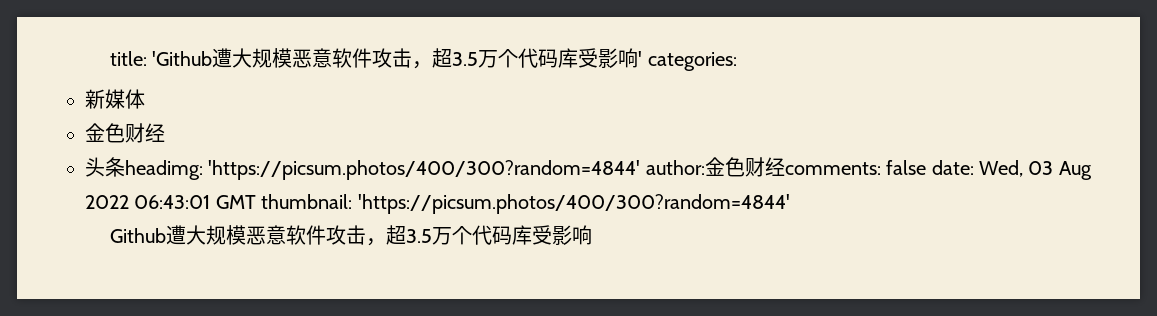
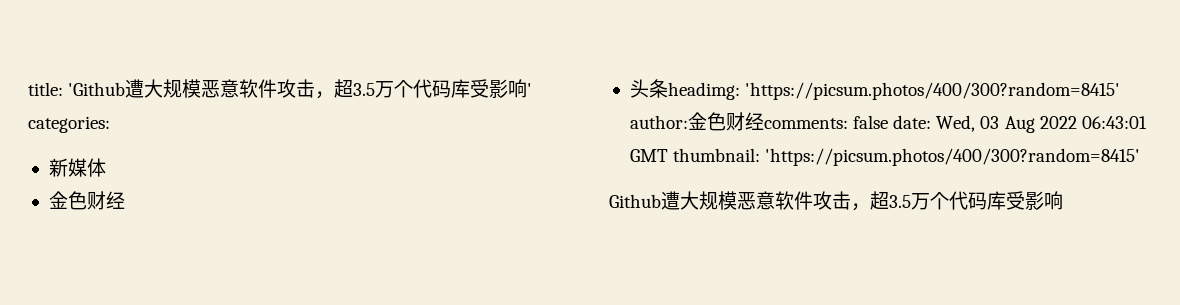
[208,160,641,180] 'https://picsum.photos/400/300?random=4844' -> [745,82,1121,100] 'https://picsum.photos/400/300?random=8415'
[357,194,790,214] 'https://picsum.photos/400/300?random=4844' -> [765,148,1141,166] 'https://picsum.photos/400/300?random=8415'

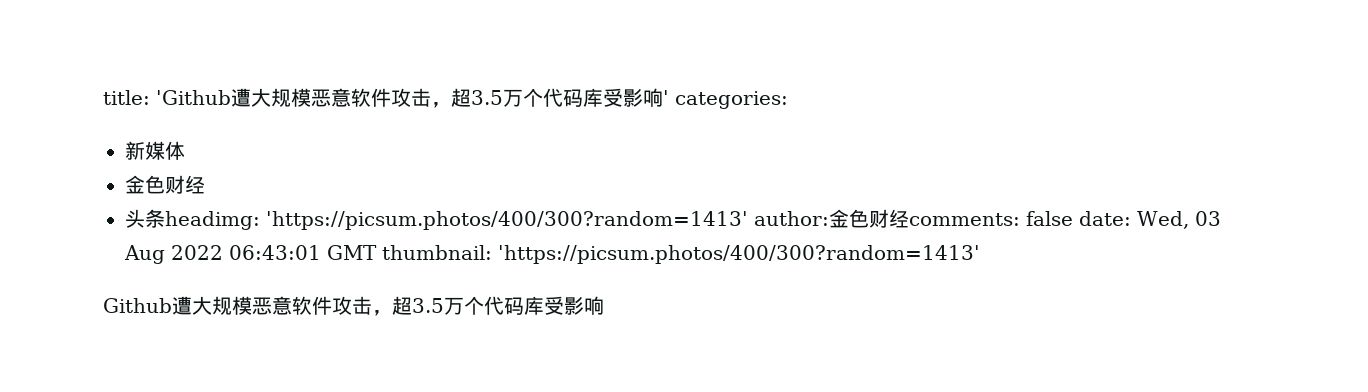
[745,82,1121,100] 'https://picsum.photos/400/300?random=8415' -> [266,211,748,230] 'https://picsum.photos/400/300?random=1413'
[765,148,1141,166] 'https://picsum.photos/400/300?random=8415' -> [498,245,980,264] 'https://picsum.photos/400/300?random=1413'

